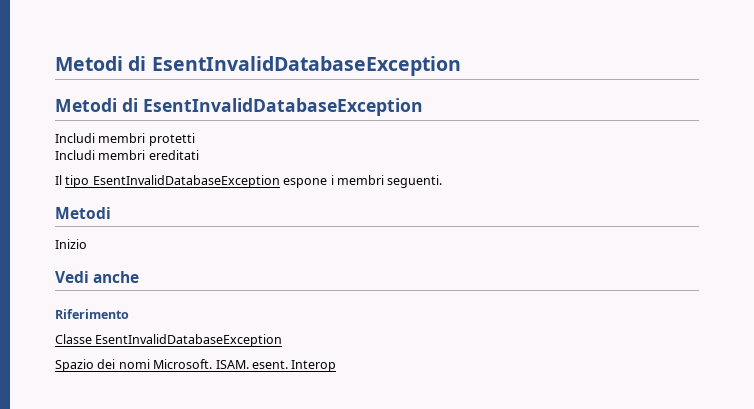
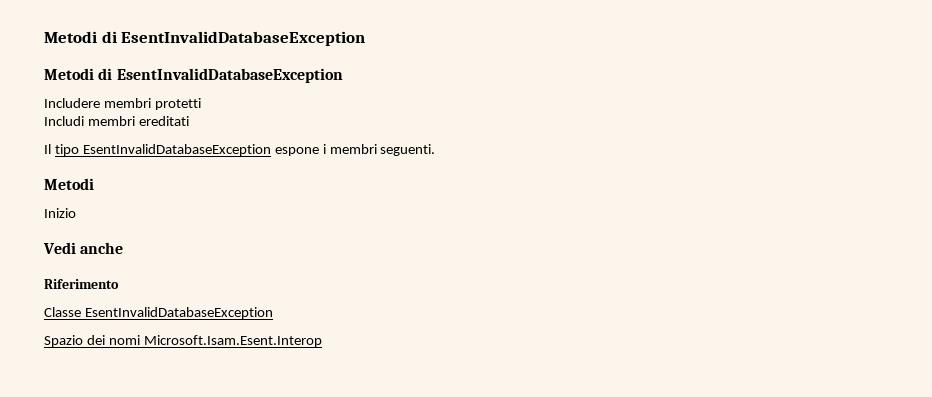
[55,133,95,143] Includi -> [44,98,100,108] Includere
[153,359,337,372] Microsoft. ISAM. esent. Interop -> [143,335,322,347] Microsoft.Isam.Esent.Interop

